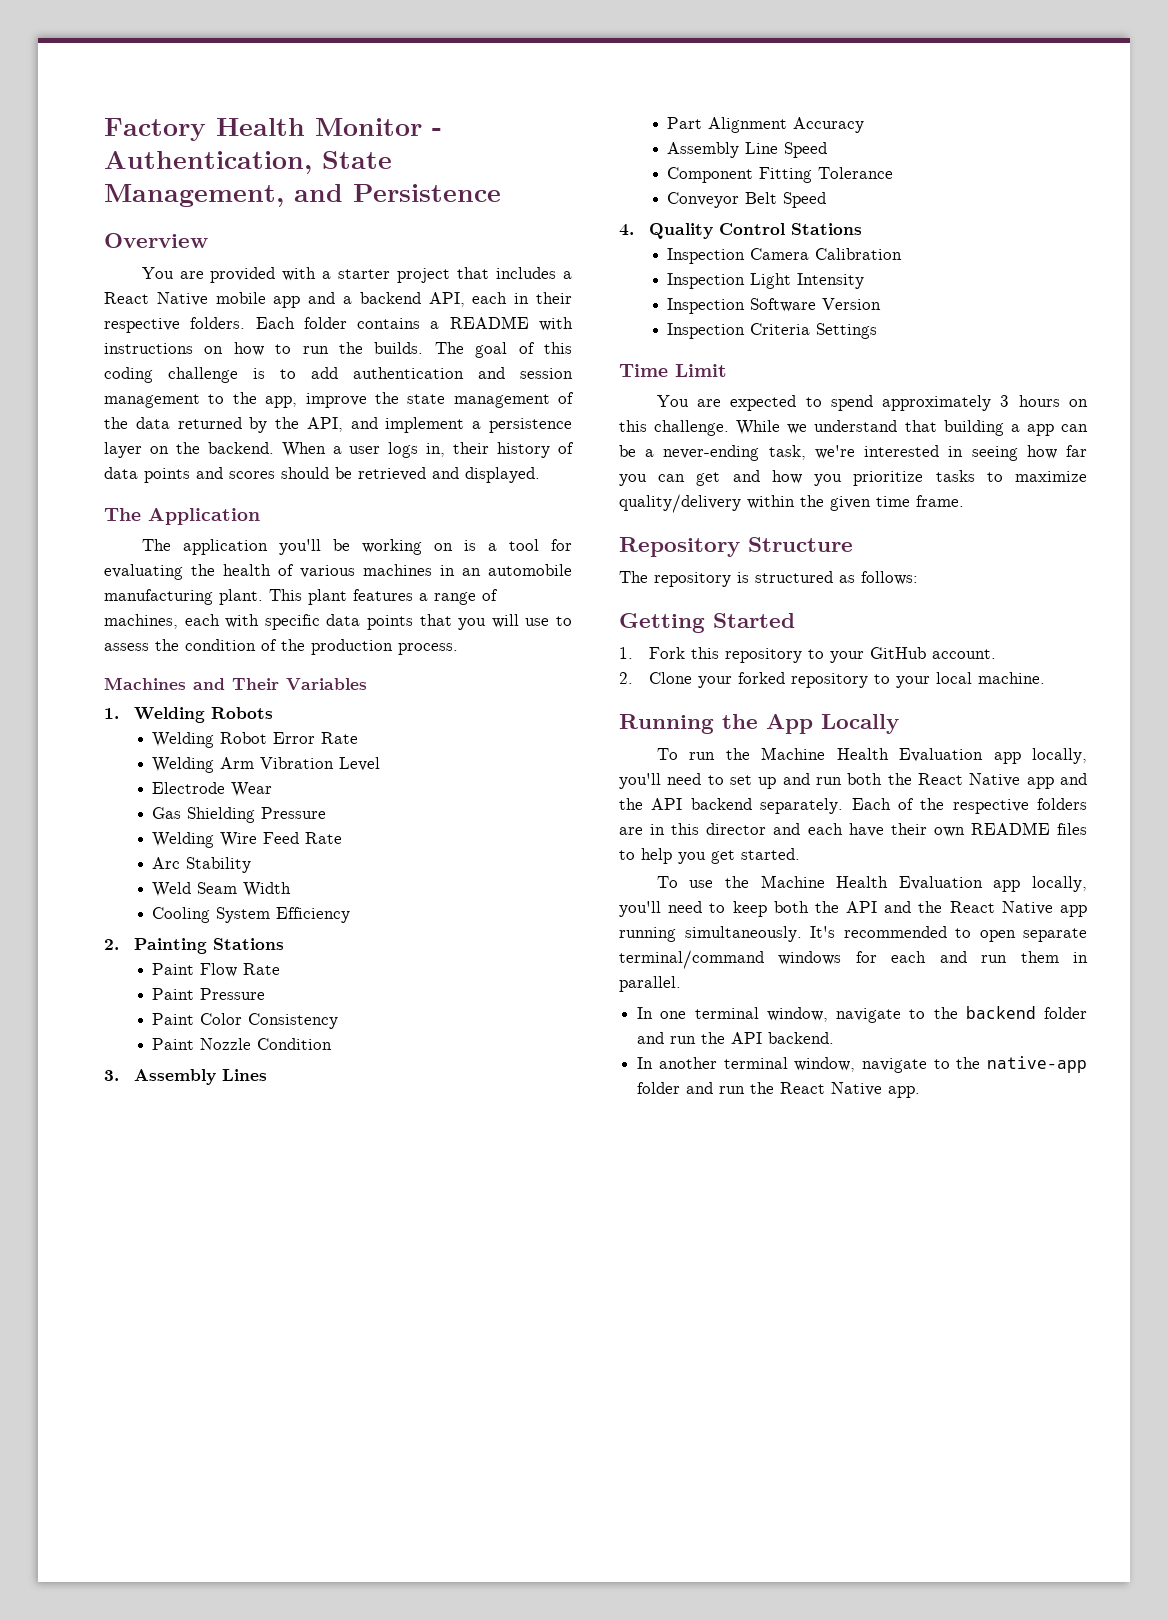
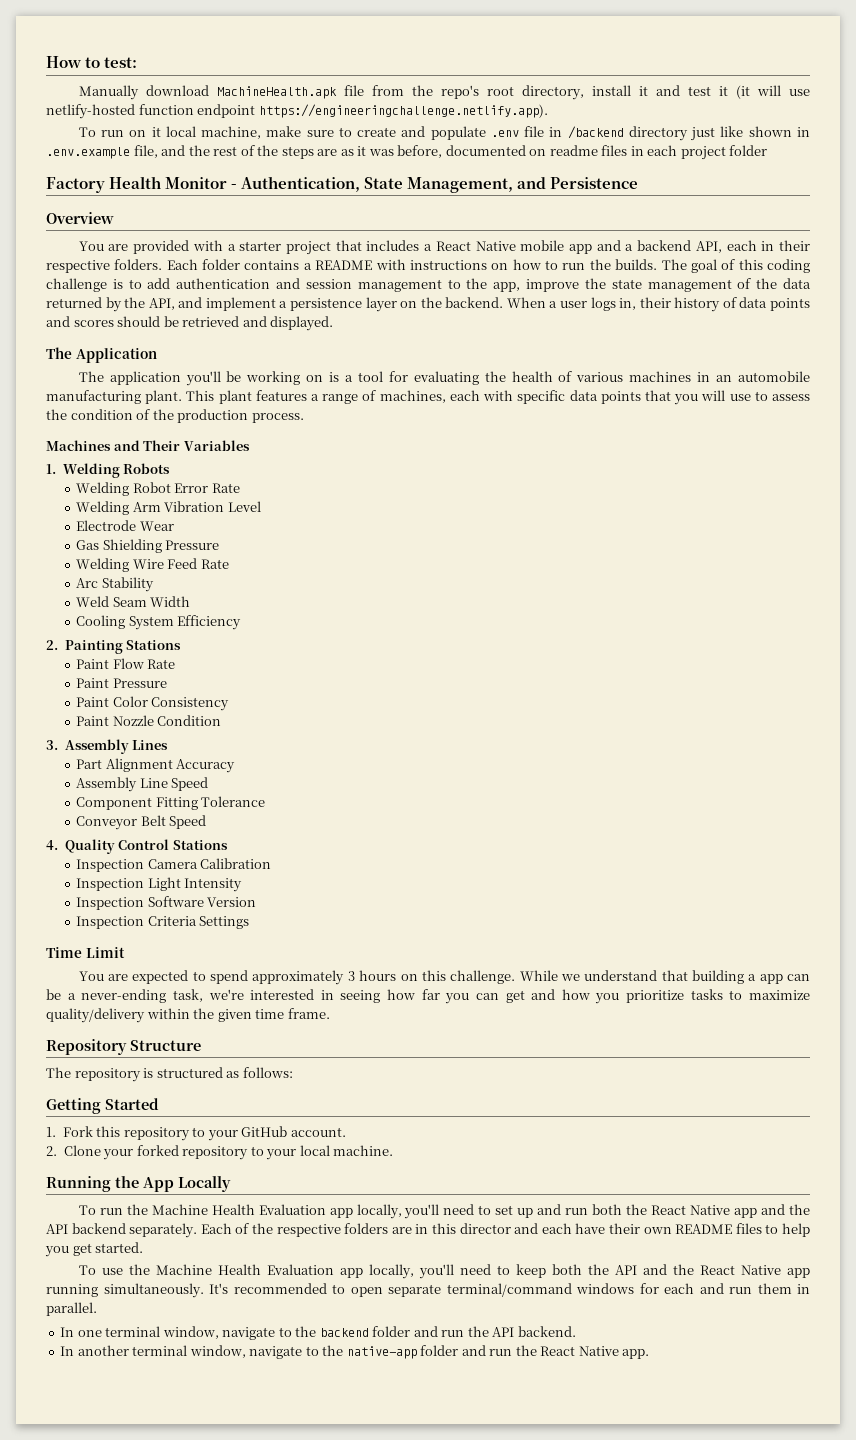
(104, 129) none -> [46,56,138,68] [78,85,810,100] [46,104,548,119] [78,126,810,141] [46,145,768,160] How to test: // Manually download MachineHealth.apk file from the repo's root directory, install it and test it (it will use netlify-hosted function endpoint https://engineeringchallenge.netlify.app). // To run on it local machine, make sure to create and populate .env file in /backend directory just like shown in .env.example file, and the rest of the steps are as it was before, documented on readme files in each project folder //

